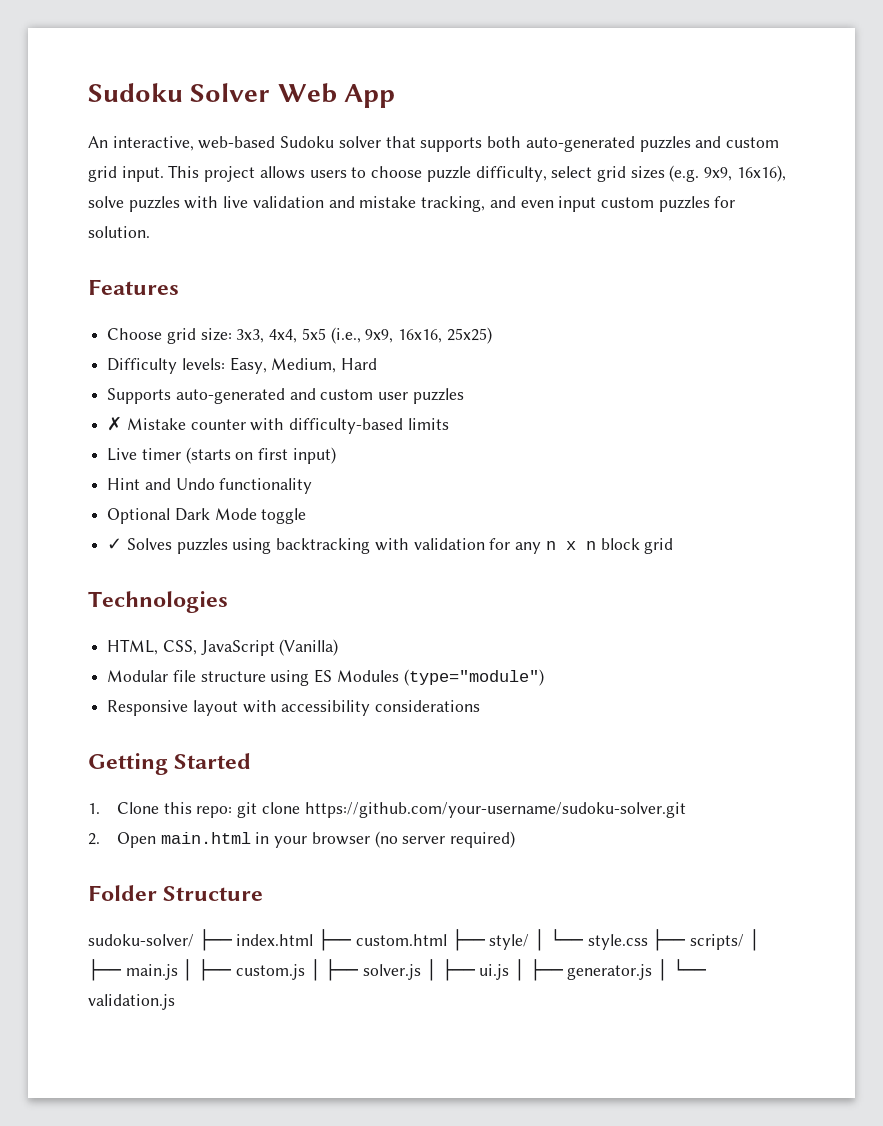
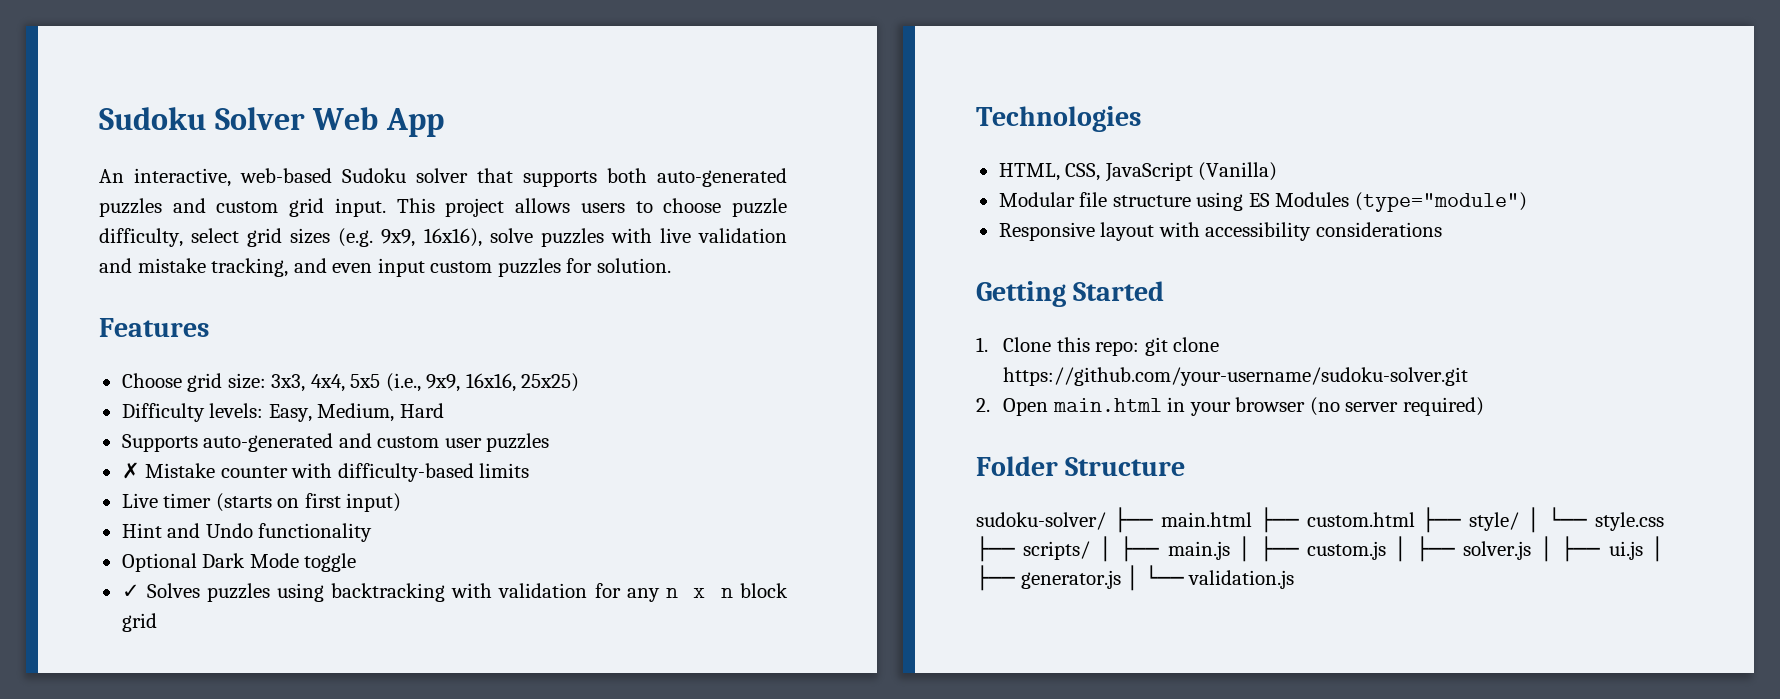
[236,934,314,946] index.html -> [1160,512,1252,527] main.html

